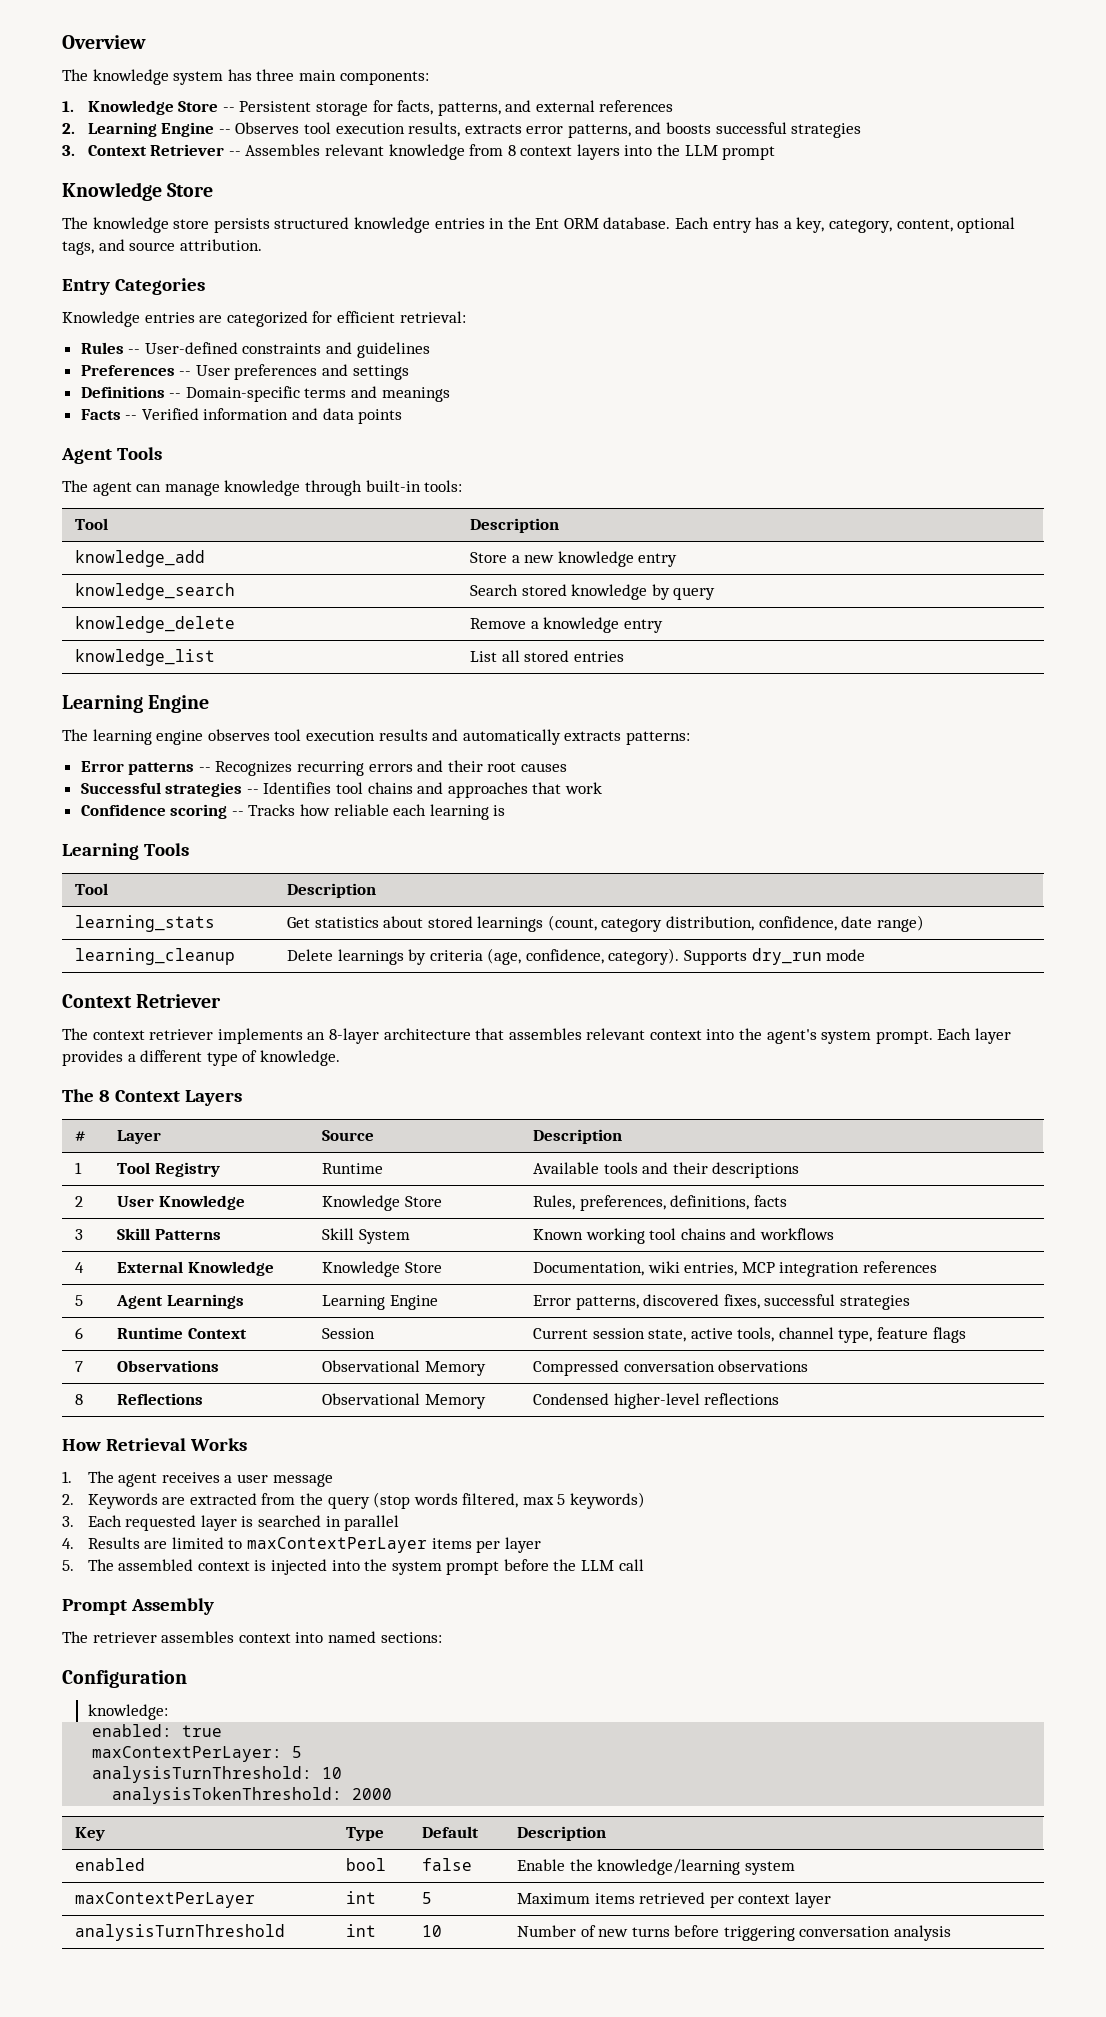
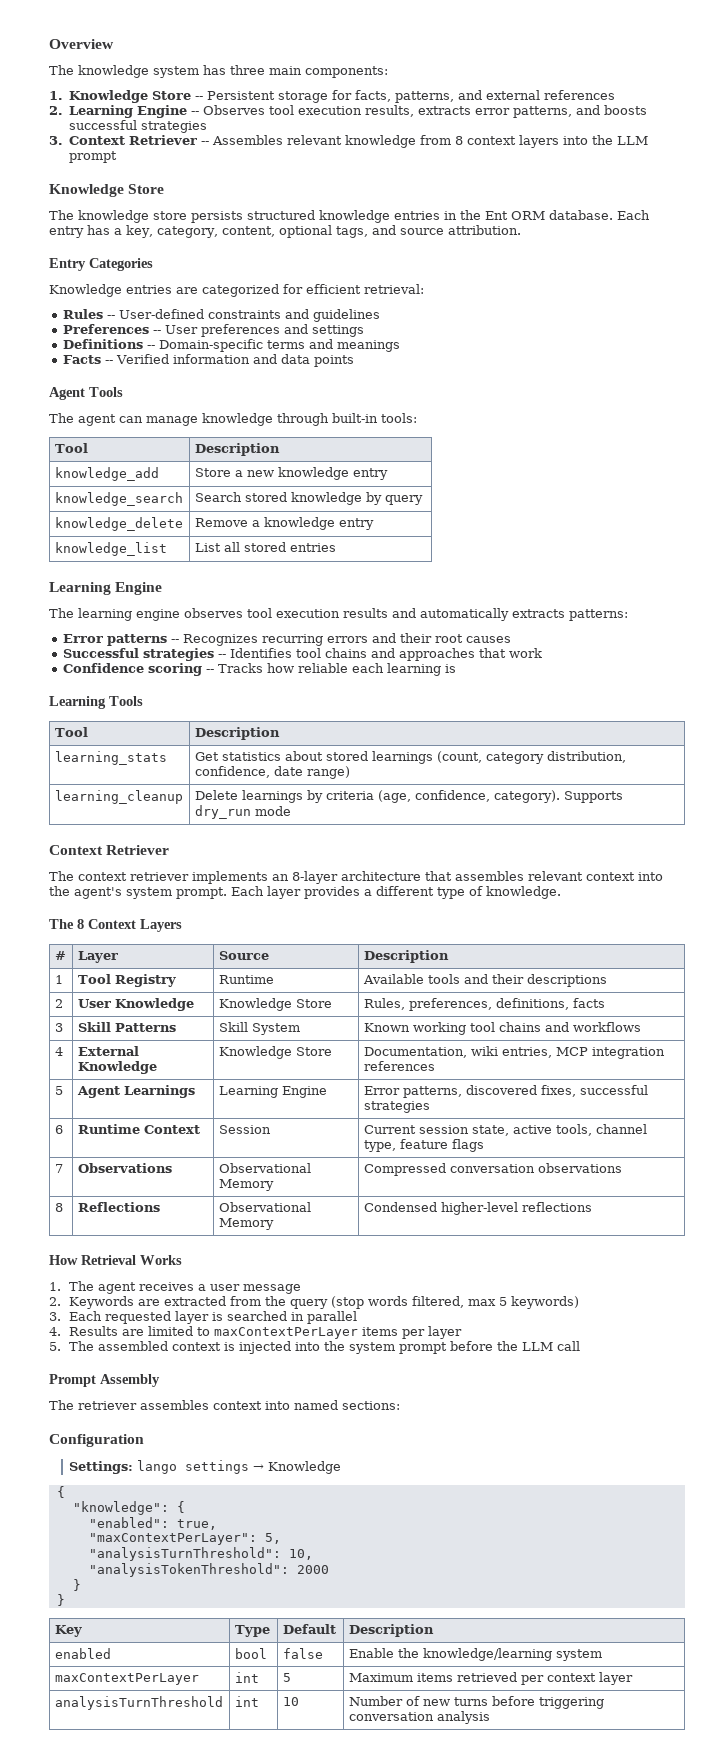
[87,1704,168,1720] [92,1724,223,1737] [92,1746,303,1762] [92,1766,343,1783] [112,1787,343,1804] knowledge: // enabled: true // maxContextPerLayer: 5 // analysisTurnThreshold: 10 // analysisTokenThreshold: -> [69,1460,342,1474] [56,1486,65,1498] [72,1501,185,1515] [88,1517,217,1530] [88,1533,281,1545] [88,1547,313,1561] [88,1563,289,1577] Settings: lango settings → Knowledge // { // "knowledge": { // "enabled": true, // "maxContextPerLayer": 5, // "analysisTurnThreshold": 10, // "analysisTokenThreshold":
(393, 1794) none -> [72,1579,81,1591] [56,1594,65,1606] // } // }

